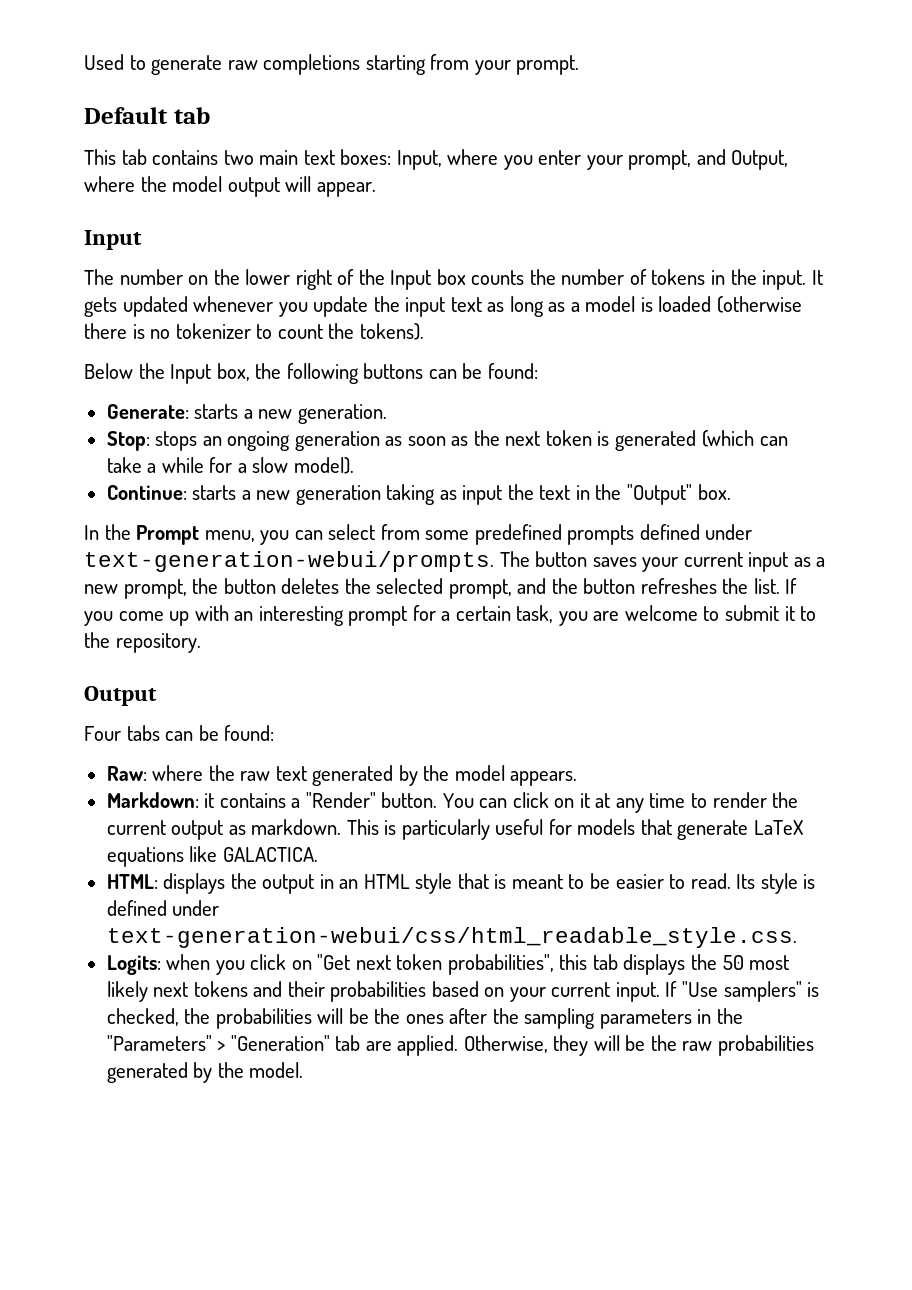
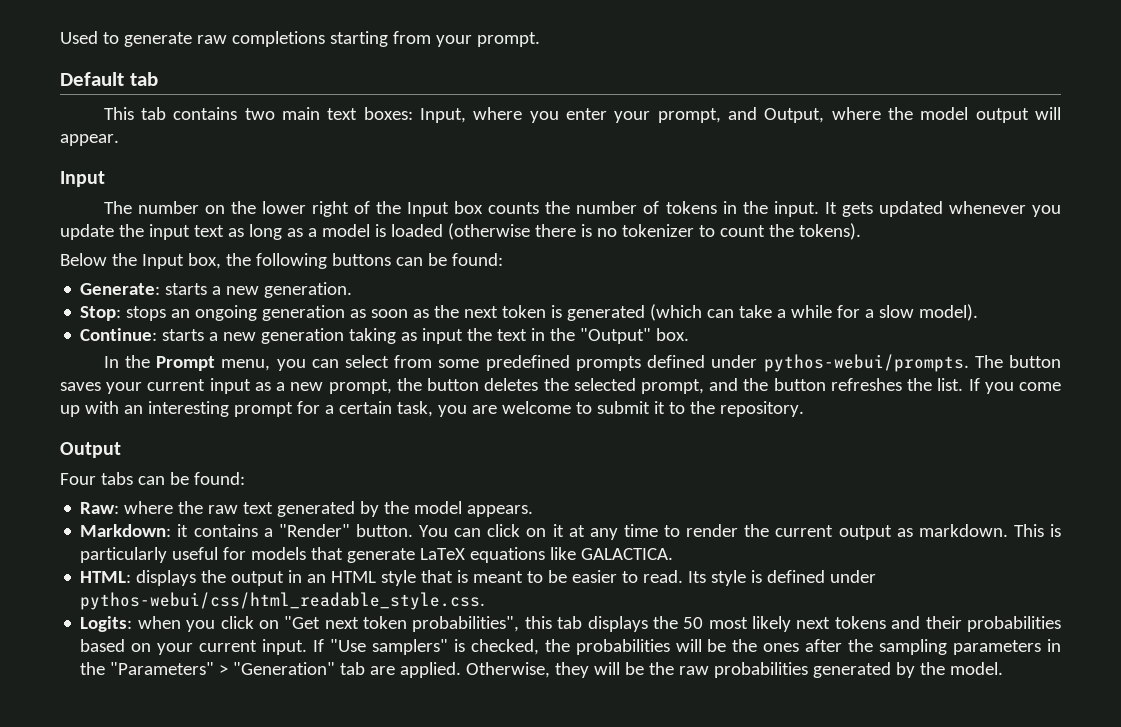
[84,551,494,572] text-generation-webui/prompts. -> [763,354,969,372] pythos-webui/prompts.
[106,927,797,948] text-generation-webui/css/html_readable_style.css. -> [80,592,486,610] pythos-webui/css/html_readable_style.css.

